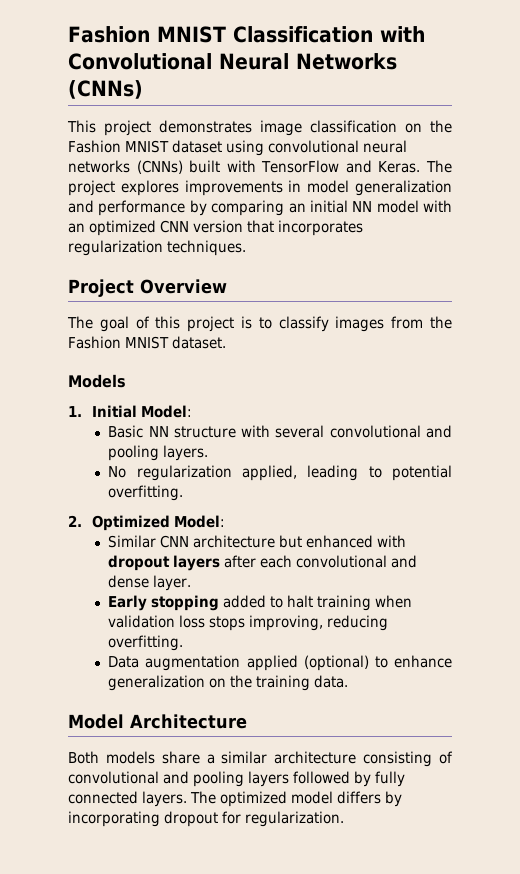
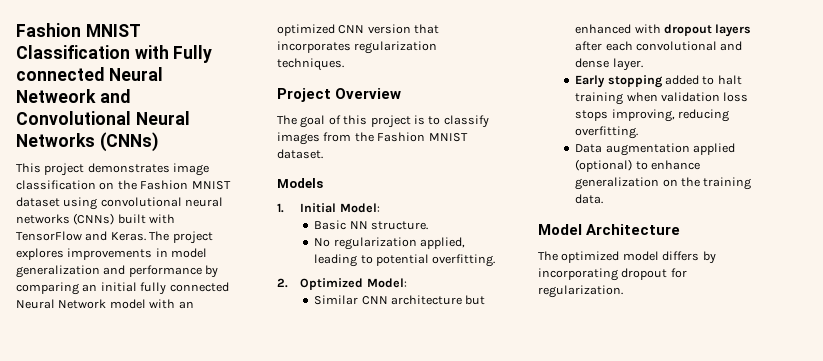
(425, 34) none -> [173,45,213,63] [16,67,163,81] [16,89,130,103] Fully connected Neural Netweork and
[352,201,373,212] NN -> [140,282,229,295] [16,299,107,309] fully connected Neural Network
[173,425,452,438] [108,445,209,461] structure with several convolutional and pooling layers. -> [370,221,428,230] structure.
[68,751,453,767] [68,771,405,787] [68,791,187,807] Both models share a similar architecture consisting of convolutional and pooling layers followed by fully connected layers. -> (681, 229) none

